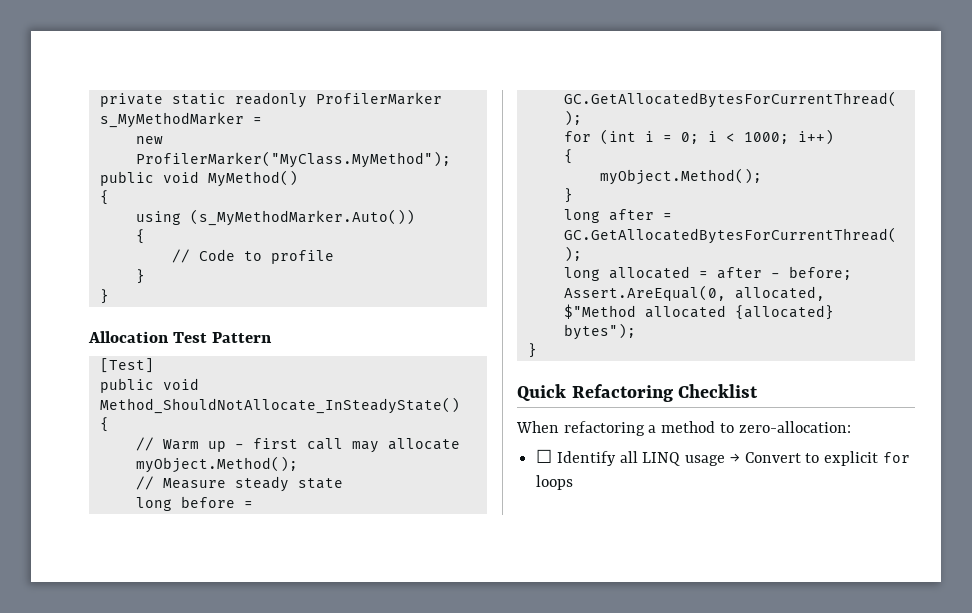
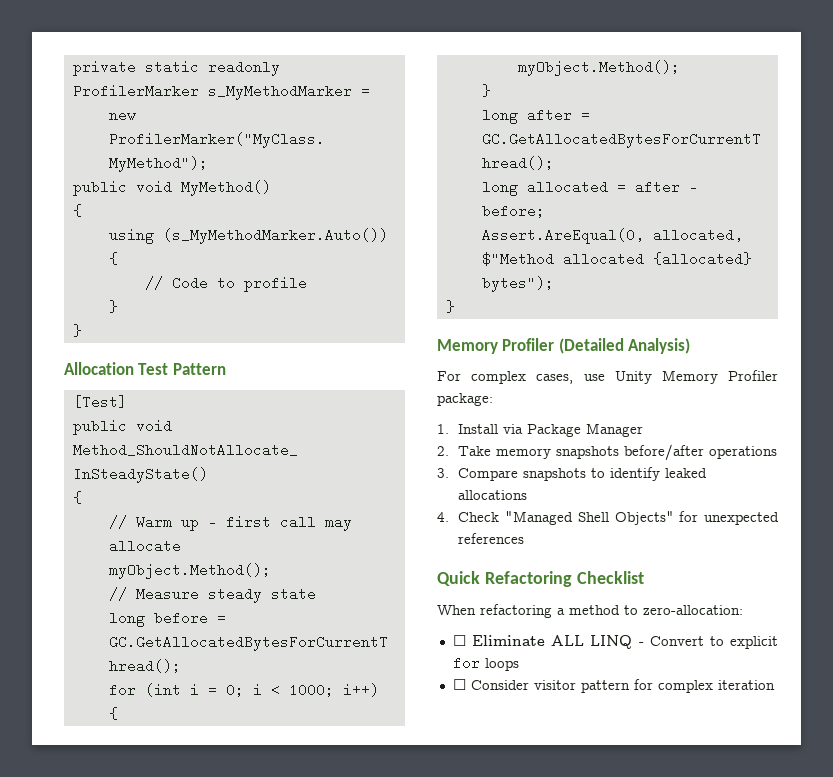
(537, 350) none -> [437,338,691,354] [437,370,778,384] [437,393,493,406] [437,423,644,437] [437,444,778,461] [437,467,708,481] [458,490,528,500] [437,511,779,525] [458,533,525,544] // Memory Profiler (Detailed Analysis) // For complex cases, use Unity Memory Profiler package: // 1. Install via Package Manager // 2. Take memory snapshots before/after operations // 3. Compare snapshots to identify leaked allocations // 4. Check "Managed Shell Objects" for unexpected references
[556,451,740,466] Identify all LINQ usage → -> [472,635,644,649] Eliminate ALL LINQ -
(574, 482) none -> [452,679,775,693] // ☐ Consider visitor pattern for complex iteration

